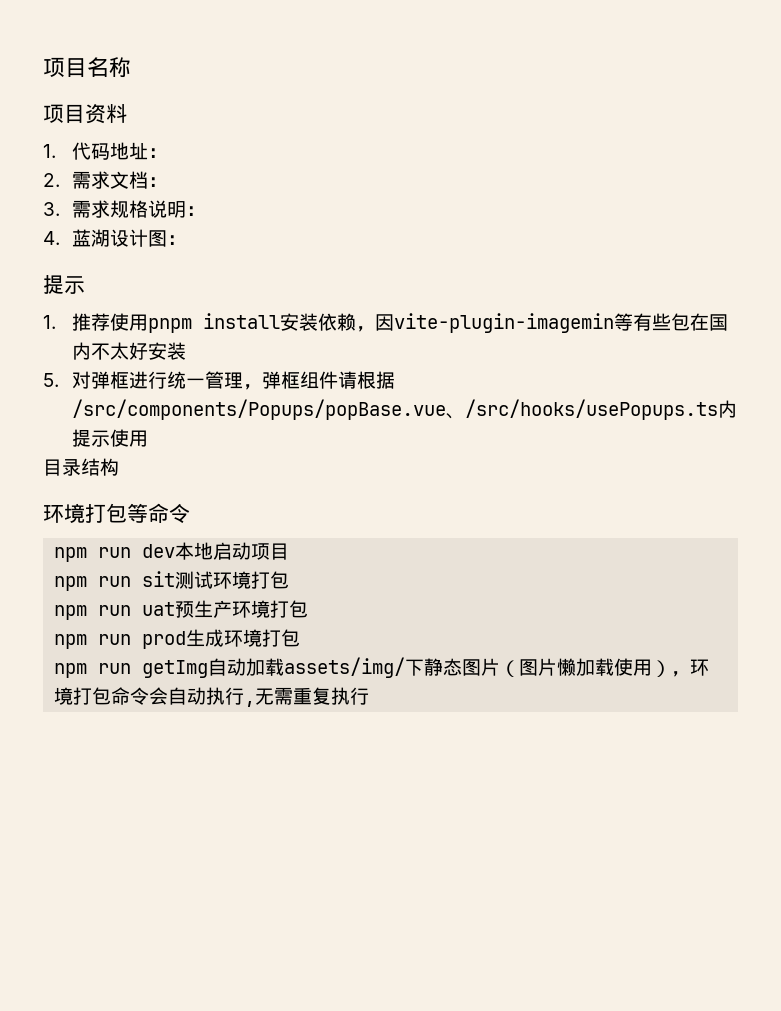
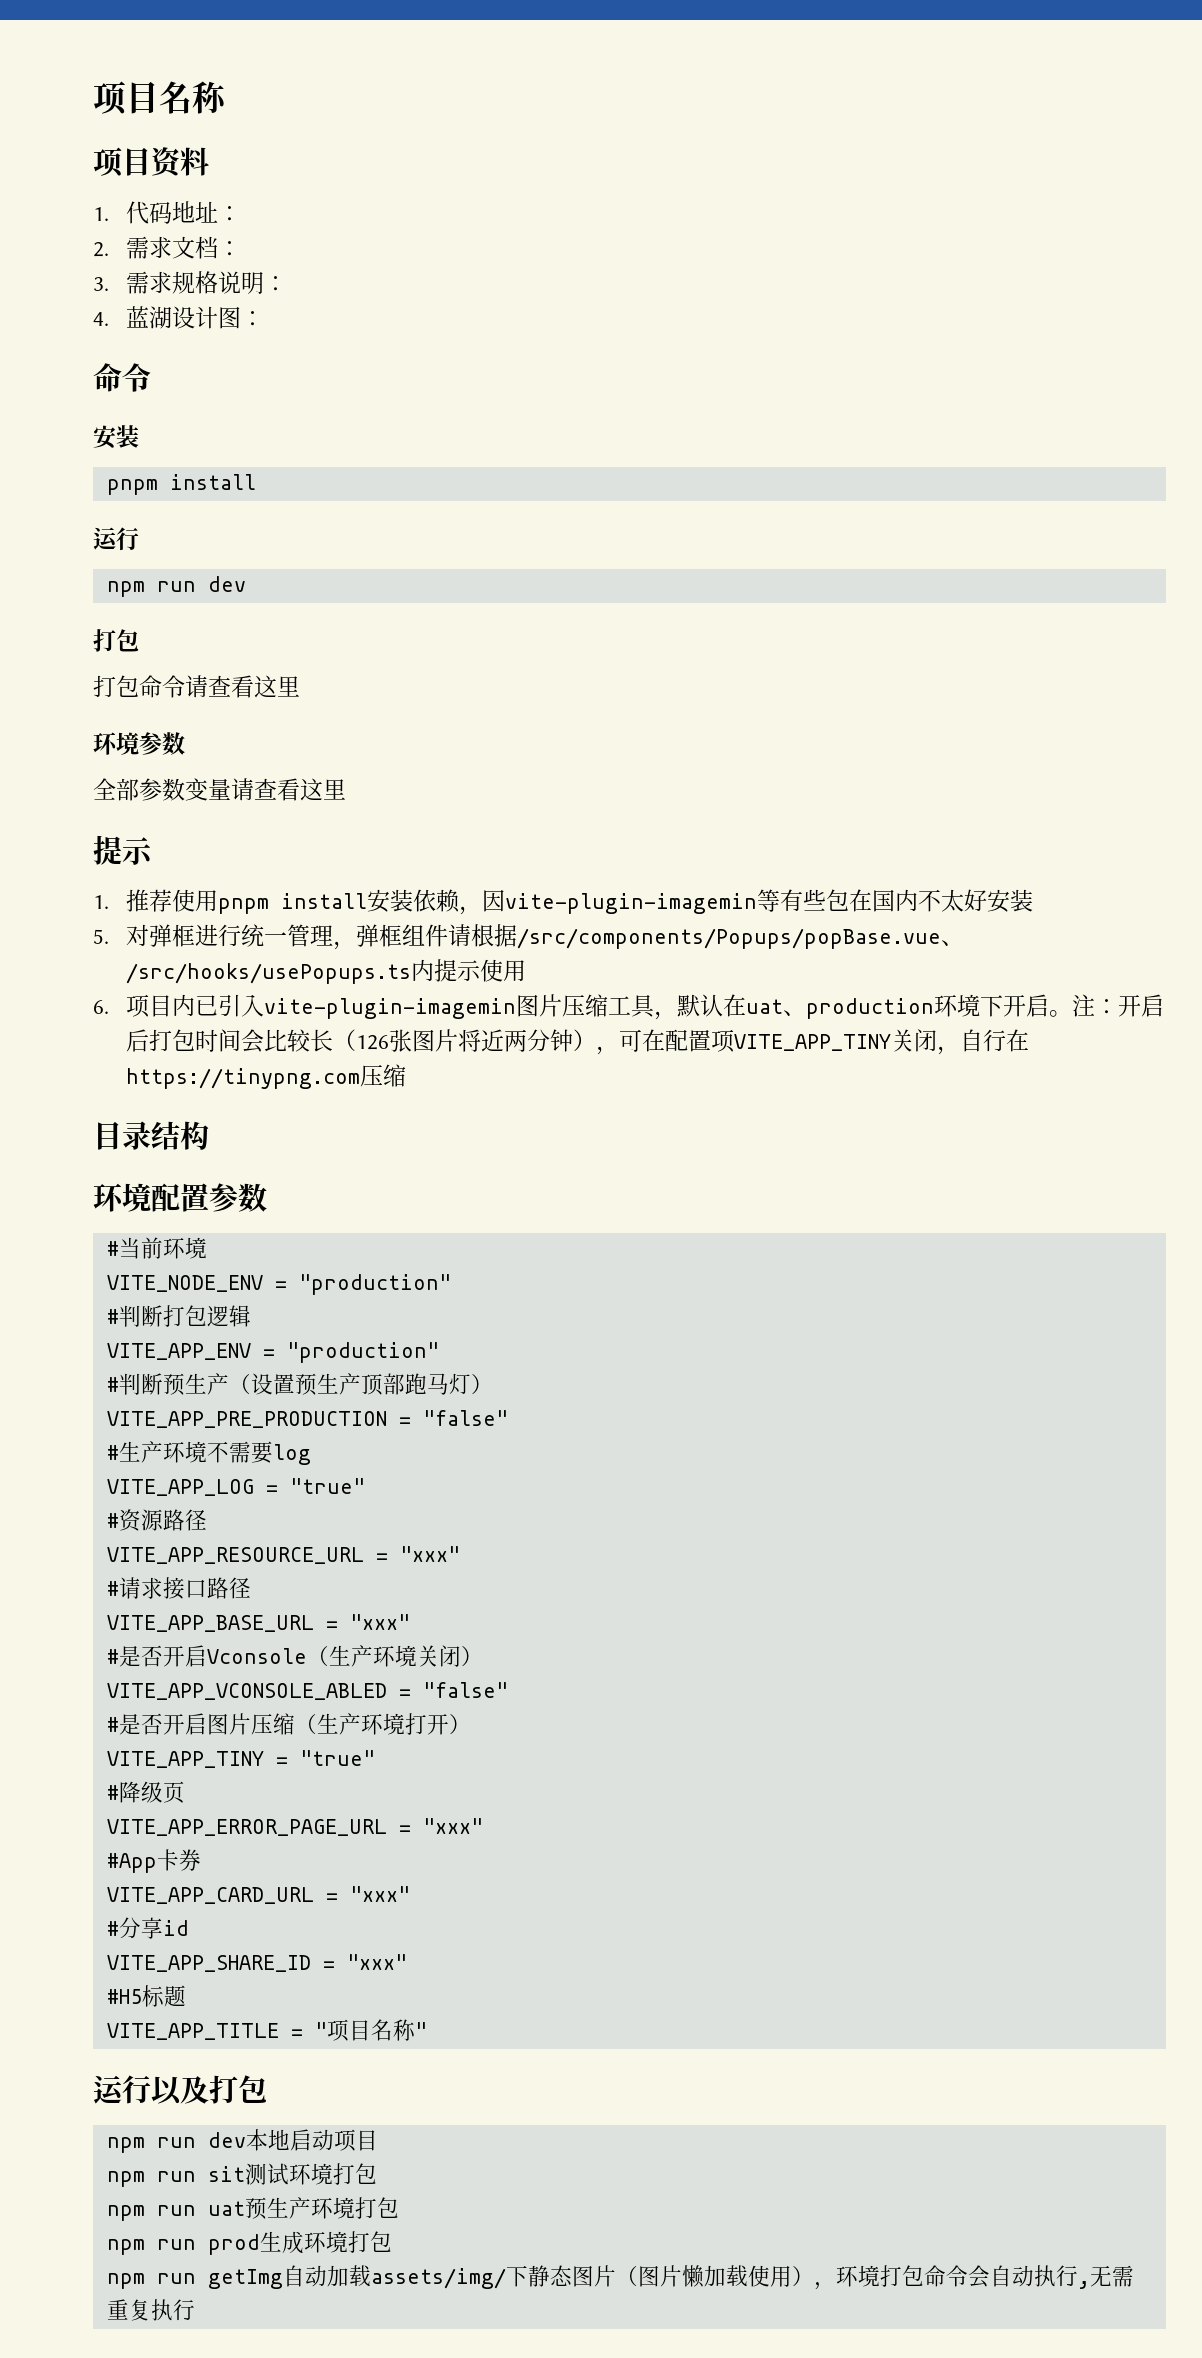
(186, 240) none -> [93,363,151,392] [93,425,139,449] [106,474,256,495] [93,527,139,551] [106,576,246,597] [93,629,139,652] [93,675,300,698] [93,732,185,755] [93,778,346,801] // 命令 // 安装 // pnpm install // 运行 // npm run dev // 打包 // 打包命令请查看这里 // 环境参数 // 全部参数变量请查看这里
[43,458,119,476] [43,503,190,524] 目录结构 // 环境打包等命令 -> [93,994,1165,1020] [126,1029,1030,1055] [126,1064,407,1089] [93,1121,209,1150] [93,1183,267,1212] [106,1237,207,1259] [106,1274,451,1295] [106,1305,251,1327] [106,1342,439,1363] [106,1373,493,1396] [106,1410,508,1428] [106,1441,311,1465] [106,1478,365,1496] [106,1509,207,1532] [106,1546,460,1564] [106,1577,251,1599] [106,1614,410,1632] [106,1645,483,1667] [106,1682,508,1700] [106,1713,471,1735] [106,1750,375,1768] [106,1781,185,1803] [106,1818,483,1836] [106,1849,201,1873] [106,1886,410,1904] [106,1917,189,1939] [106,1954,407,1972] [106,1985,186,2007] [106,2019,427,2042] [93,2075,267,2105] 6.项目内已引入vite-plugin-imagemin图片压缩工具，默认在uat、production环境下开启。注：开启后打包时间会比较长（126张图片将近两分钟），可在配置项VITE_APP_TINY关闭，自行在https://tinypng.com压缩 // 目录结构 // 环境配置参数 // #当前环境 // VITE_NODE_ENV = "production" // #判断打包逻辑 // VITE_APP_ENV = "production" // #判断预生产（设置预生产顶部跑马灯） // VITE_APP_PRE_PRODUCTION = "false" // #生产环境不需要log // VITE_APP_LOG = "true" // #资源路径 // VITE_APP_RESOURCE_URL = "xxx" // #请求接口路径 // VITE_APP_BASE_URL = "xxx" // #是否开启Vconsole（生产环境关闭） // VITE_APP_VCONSOLE_ABLED = "false" // #是否开启图片压缩（生产环境打开） // VITE_APP_TINY = "true" // #降级页 // VITE_APP_ERROR_PAGE_URL = "xxx" // #App卡券 // VITE_APP_CARD_URL = "xxx" // #分享id // VITE_APP_SHARE_ID = "xxx" // #H5标题 // VITE_APP_TITLE = "项目名称" // 运行以及打包

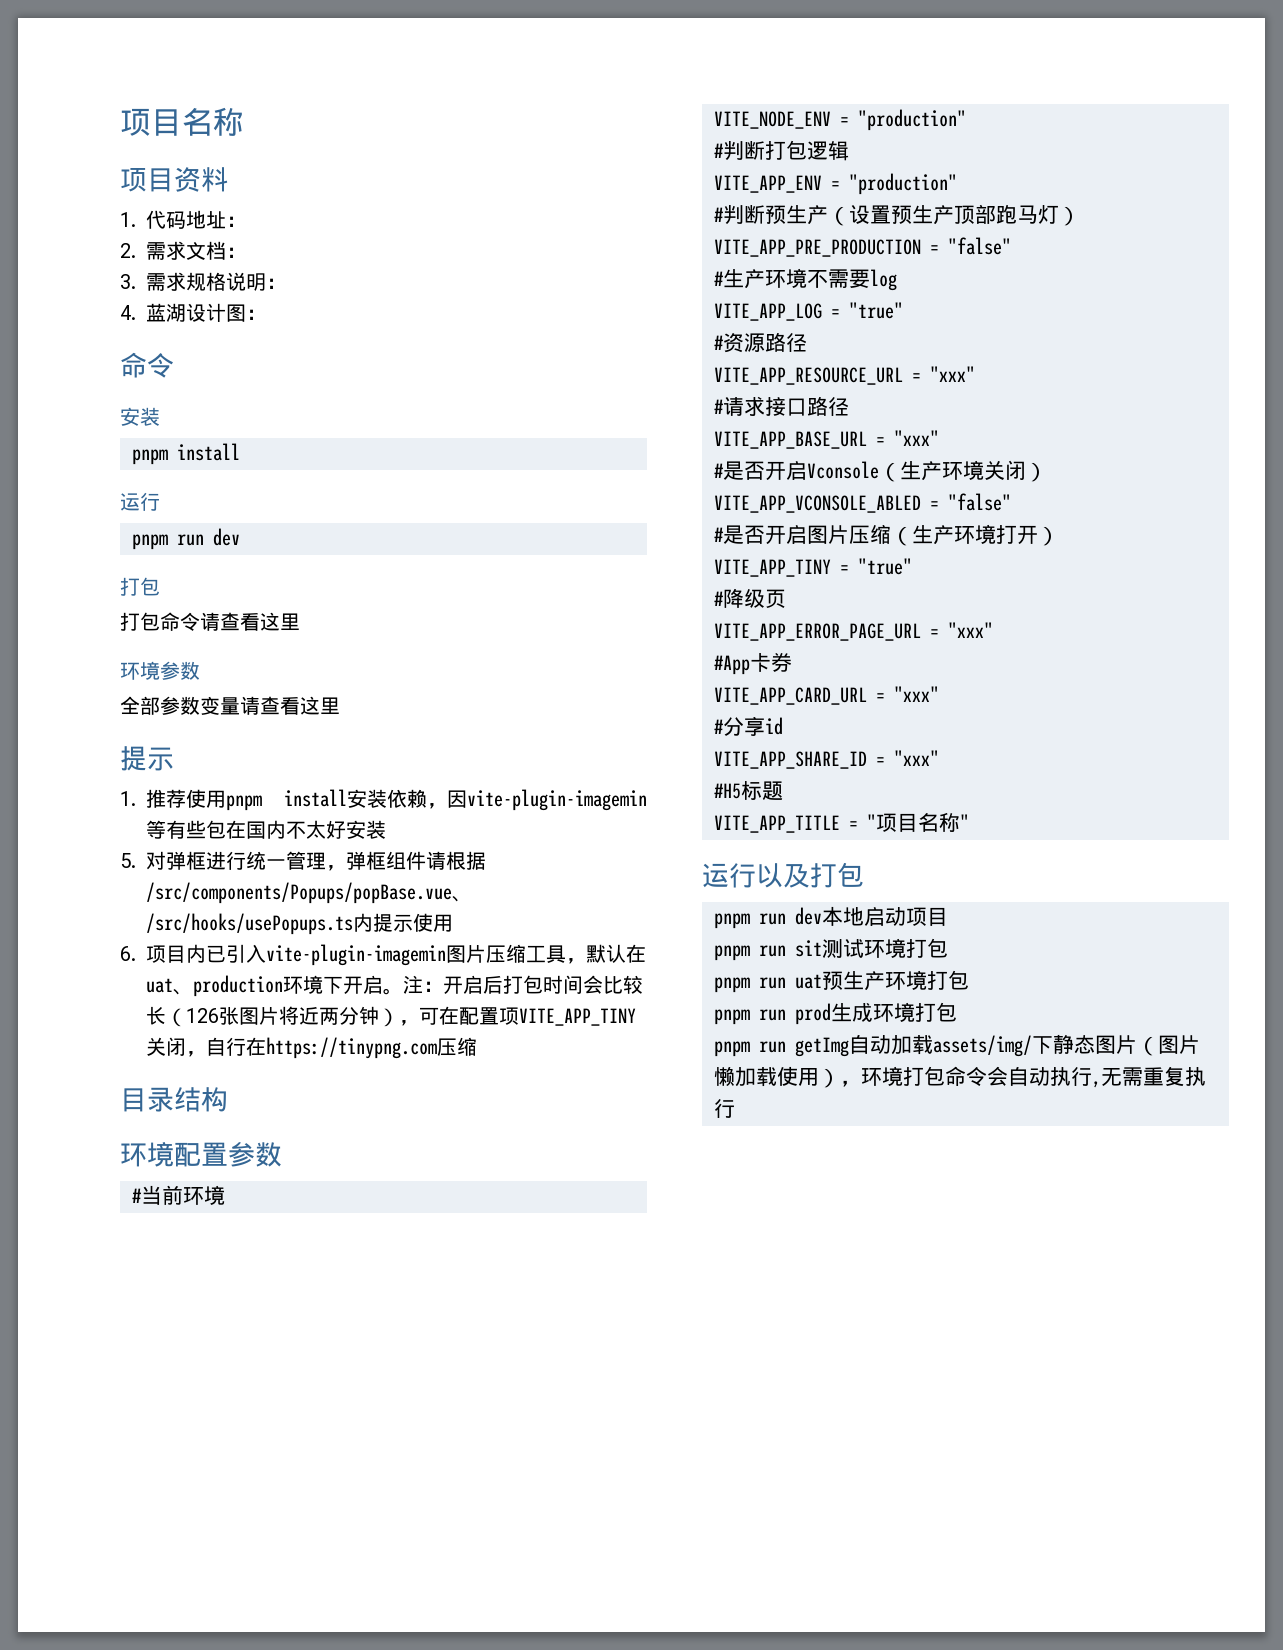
[106,581,145,597] npm -> [132,534,168,550] pnpm
[106,2137,145,2153] npm -> [714,913,750,929] pnpm
[106,2171,145,2187] npm -> [714,945,750,961] pnpm
[106,2205,145,2221] npm -> [714,977,750,993] pnpm
[106,2239,145,2255] npm -> [714,1009,750,1025] pnpm
[106,2273,145,2289] npm -> [714,1041,750,1057] pnpm

